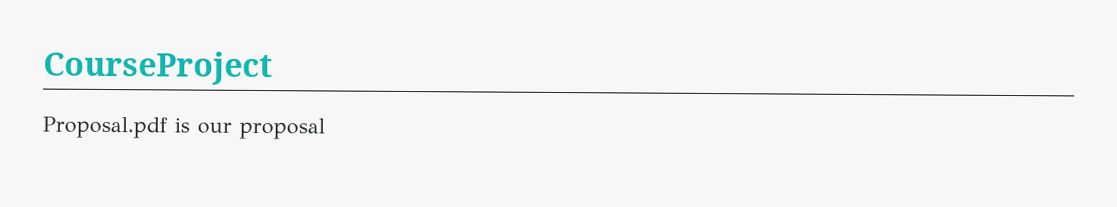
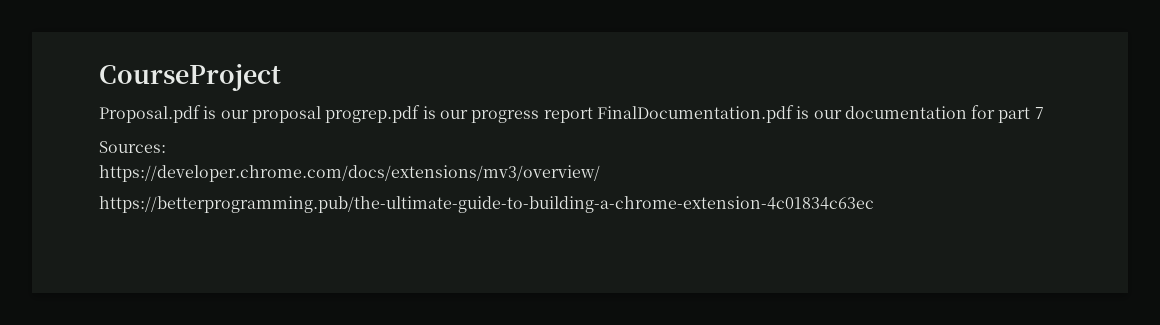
(325, 128) none -> [325,105,1044,123] [99,141,166,153] [99,165,600,182] [99,196,874,213] progrep.pdf is our progress report FinalDocumentation.pdf is our documentation for part 7 // Sources: // https://developer.chrome.com/docs/extensions/mv3/overview/ // https://betterprogramming.pub/the-ultimate-guide-to-building-a-chrome-extension-4c01834c63ec

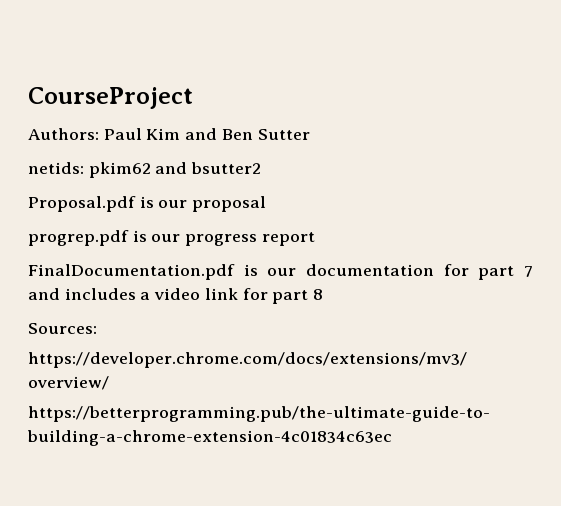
(281, 77) none -> [28,128,310,140] [28,162,262,178] // Authors: Paul Kim and Ben Sutter // netids: pkim62 and bsutter2
(321, 114) none -> (267, 204) //
(593, 115) none -> (315, 239) //
(1044, 113) none -> [28,288,324,304] and includes a video link for part 8

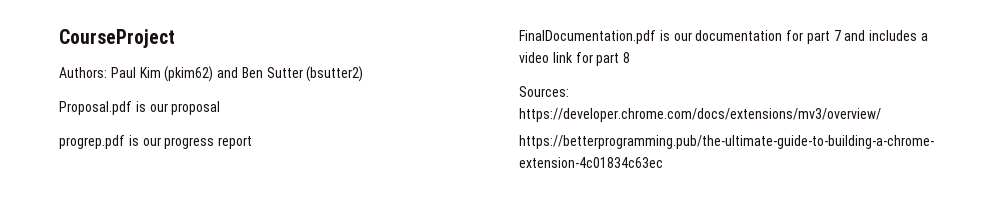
(181, 134) none -> [164,66,214,82] (pkim62)
[28,162,262,178] // netids: pkim62 and bsutter2 -> [306,66,364,82] (bsutter2)

